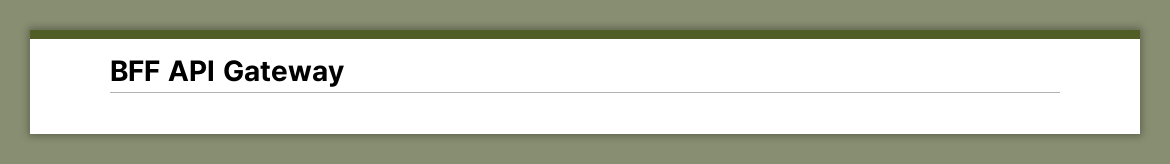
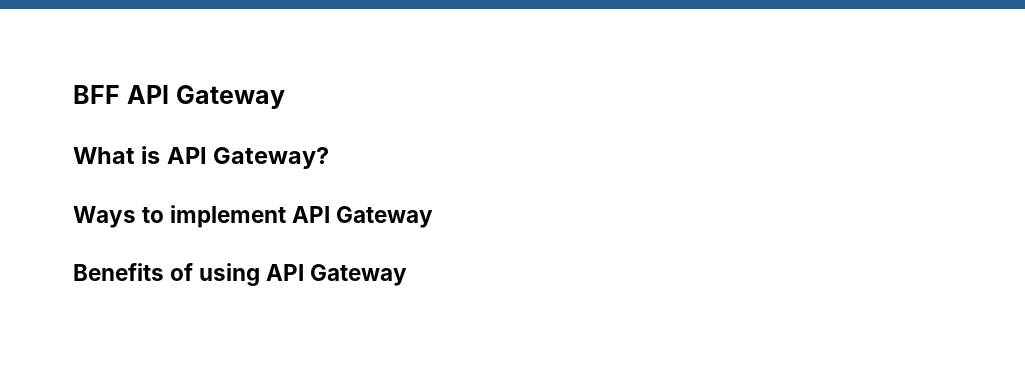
(344, 73) none -> [73,146,330,169] [73,205,434,228] [73,263,408,286] // What is API Gateway? // Ways to implement API Gateway // Benefits of using API Gateway

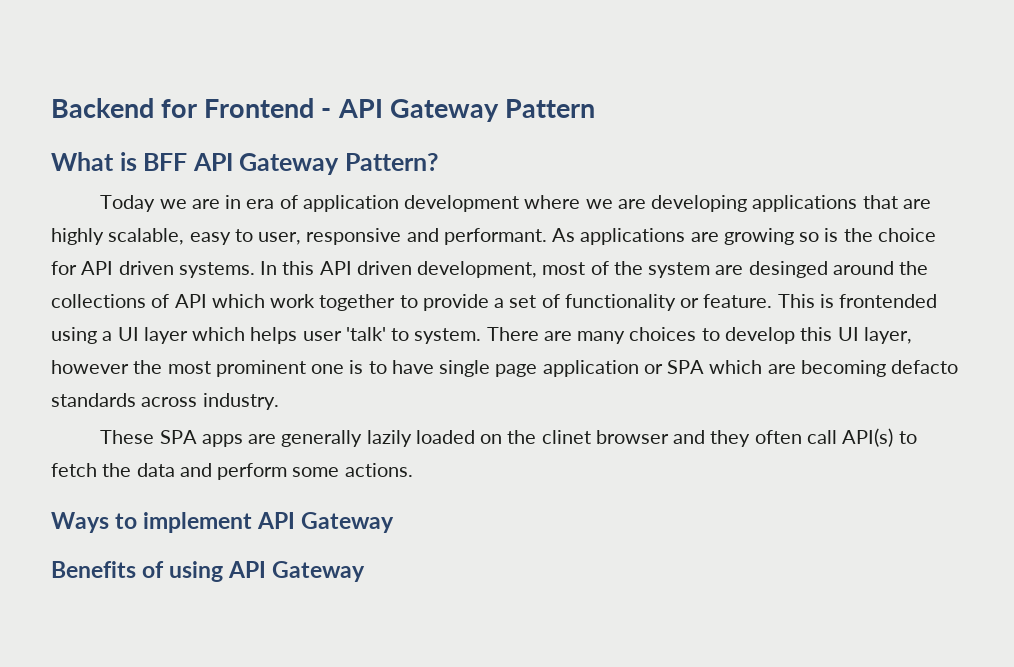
[73,85,285,109] [73,146,330,169] BFF API Gateway // What is API Gateway? -> [51,98,595,122] [51,152,440,175] [100,195,931,212] [51,228,936,245] [51,261,929,278] [51,294,938,311] [51,327,912,344] [51,360,959,377] [51,393,279,410] [100,428,917,447] [51,463,413,480] Backend for Frontend - API Gateway Pattern // What is BFF API Gateway Pattern? // Today we are in era of application development where we are developing applications that are highly scalable, easy to user, responsive and performant. As applications are growing so is the choice for API driven systems. In this API driven development, most of the system are desinged around the collections of API which work together to provide a set of functionality or feature. This is frontended using a UI layer which helps user 'talk' to system. There are many choices to develop this UI layer, however the most prominent one is to have single page application or SPA which are becoming defacto standards across industry. // These SPA apps are generally lazily loaded on the clinet browser and they often call API(s) to fetch the data and perform some actions.

